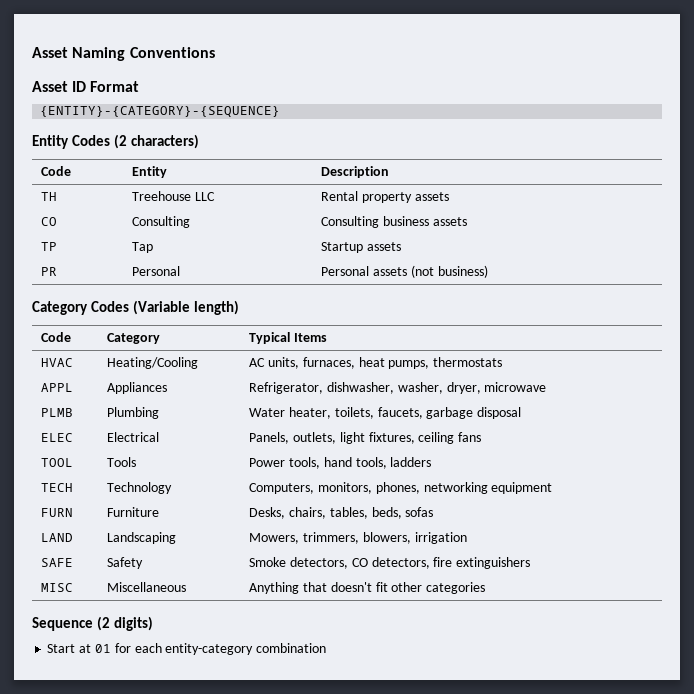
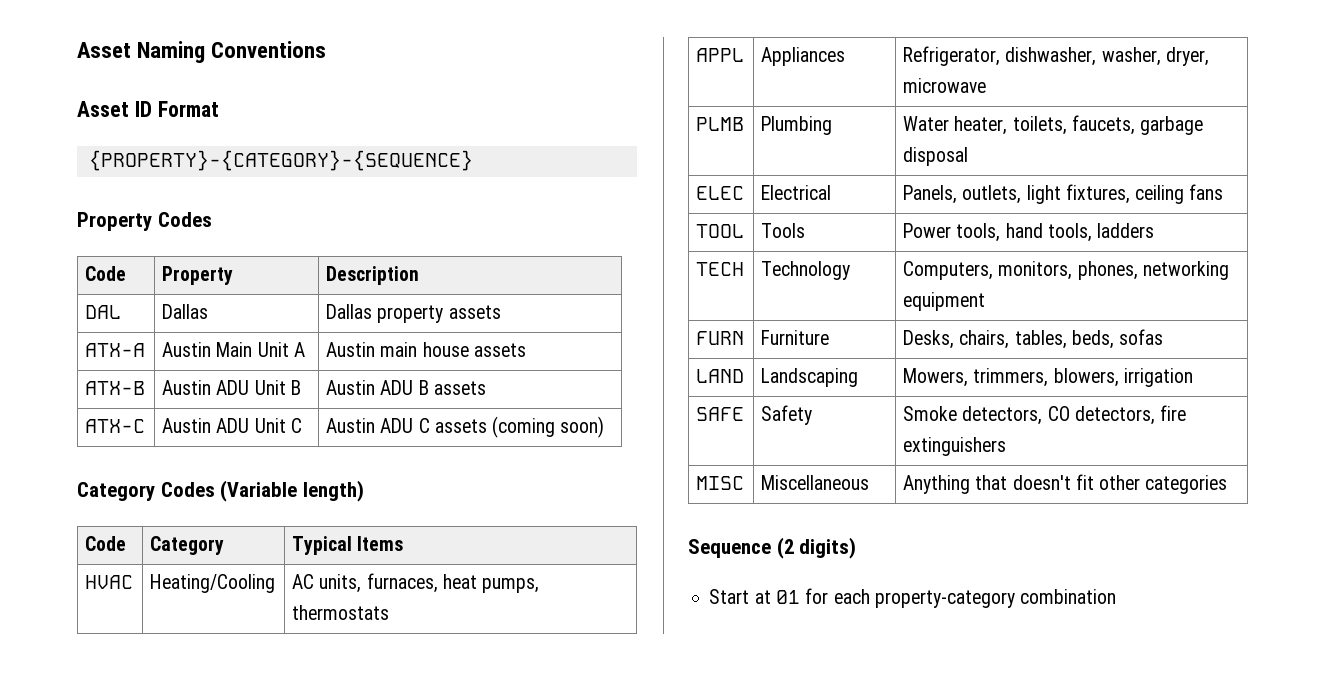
[40,106,281,117] [32,134,199,149] [41,166,72,176] [132,166,168,178] {ENTITY}-{CATEGORY}-{SEQUENCE} // Entity Codes (2 characters) // Code | Entity -> [88,150,473,171] [77,212,212,231] [85,266,127,281] [162,266,234,285] {PROPERTY}-{CATEGORY}-{SEQUENCE} // Property Codes // Code | Property
[41,192,58,201] [132,191,216,201] [321,191,449,203] [41,217,58,226] [132,216,191,228] [321,216,467,228] [41,242,58,251] [132,242,154,253] [321,242,402,253] [41,267,58,276] [132,266,181,276] [321,265,488,278] TH | Treehouse LLC | Rental property assets // CO | Consulting | Consulting business assets // TP | Tap | Startup assets // PR | Personal | Personal assets (not business) -> [85,305,122,319] [162,304,209,319] [326,304,501,323] [85,343,146,357] [162,342,305,357] [326,342,526,357] [85,381,146,395] [162,380,301,395] [326,380,486,395] [85,419,146,433] [162,418,302,433] [326,416,605,438] DAL | Dallas | Dallas property assets // ATX-A | Austin Main Unit A | Austin main house assets // ATX-B | Austin ADU Unit B | Austin ADU B assets // ATX-C | Austin ADU Unit C | Austin ADU C assets (coming soon)
[165,643,254,655] entity-category -> [874,590,1015,608] property-category

